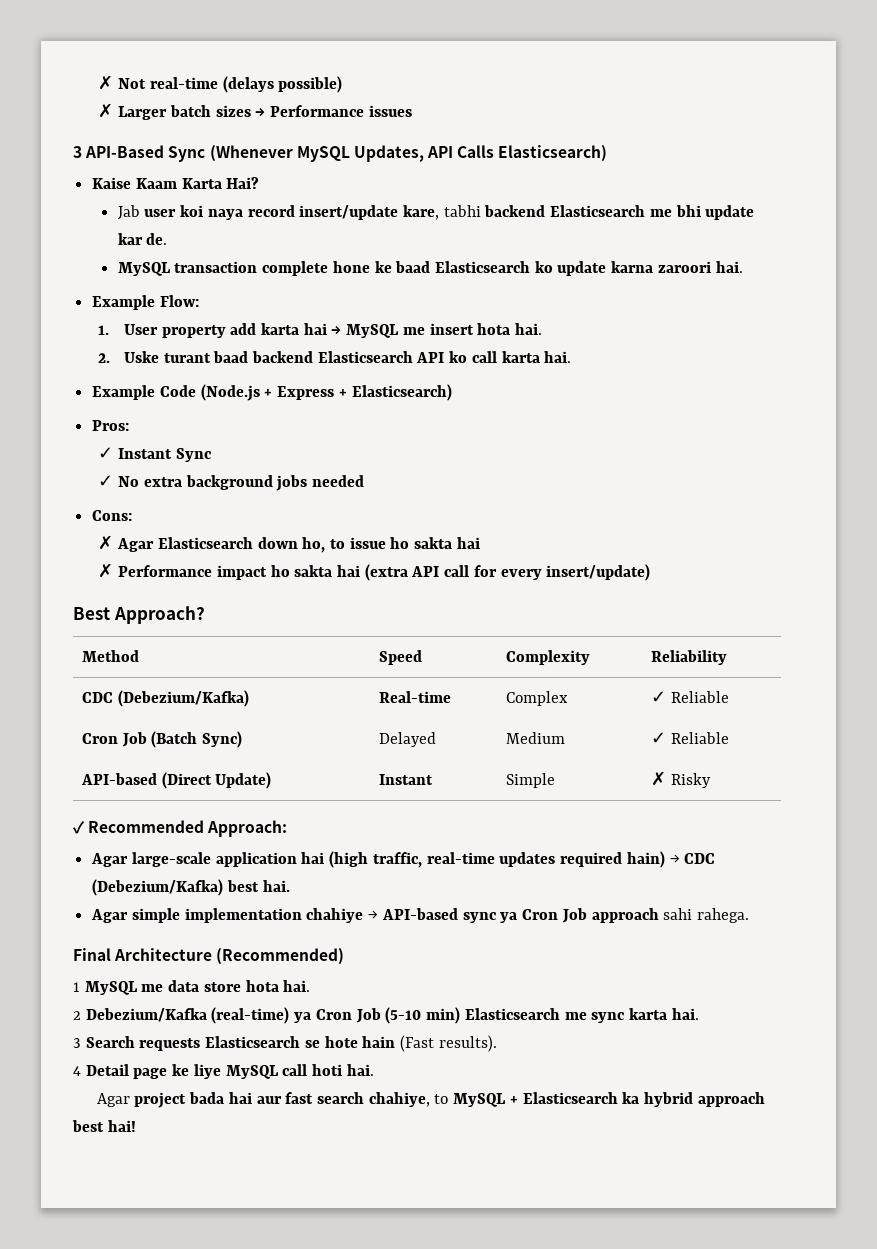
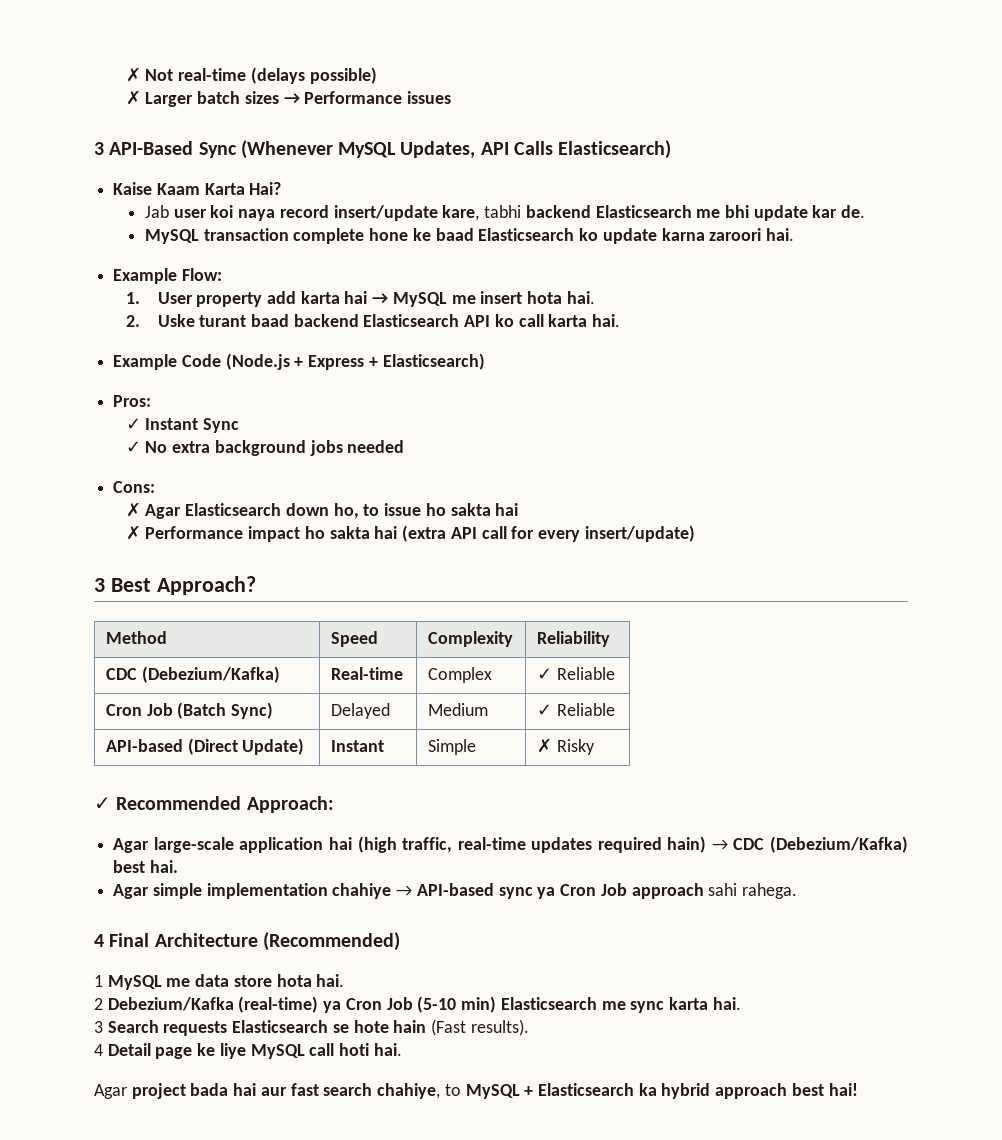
(651, 572) none -> [94,578,105,592] 3
(749, 915) none -> [94,934,104,947] 4

